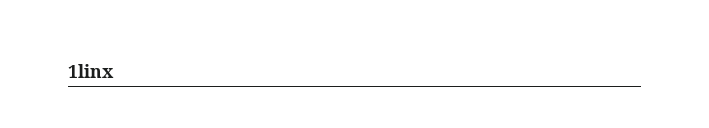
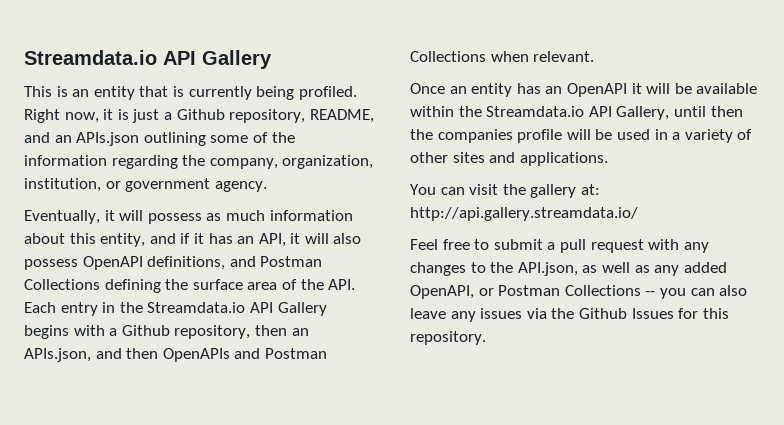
[68,64,114,78] 1linx -> [24,50,272,69] [24,86,357,100] [24,109,374,123] [24,132,295,146] [24,155,374,169] [24,178,267,192] [24,210,353,224] [24,233,362,247] [24,256,323,270] [24,279,356,293] [24,302,327,316] [24,325,309,339] [24,348,327,362] [410,51,595,62] [410,83,758,97] [410,106,743,120] [410,129,753,143] [410,152,608,166] [410,184,600,198] [410,207,638,221] [410,239,709,253] [410,262,727,276] [410,285,748,299] [410,308,729,322] [410,331,486,345] Streamdata.io API Gallery // This is an entity that is currently being profiled. Right now, it is just a Github repository, README, and an APIs.json outlining some of the information regarding the company, organization, institution, or government agency. // Eventually, it will possess as much information about this entity, and if it has an API, it will also possess OpenAPI definitions, and Postman Collections defining the surface area of the API. Each entry in the Streamdata.io API Gallery begins with a Github repository, then an APIs.json, and then OpenAPIs and Postman Collections when relevant. // Once an entity has an OpenAPI it will be available within the Streamdata.io API Gallery, until then the companies profile will be used in a variety of other sites and applications. // You can visit the gallery at: http://api.gallery.streamdata.io/ // Feel free to submit a pull request with any changes to the API.json, as well as any added OpenAPI, or Postman Collections -- you can also leave any issues via the Github Issues for this repository.

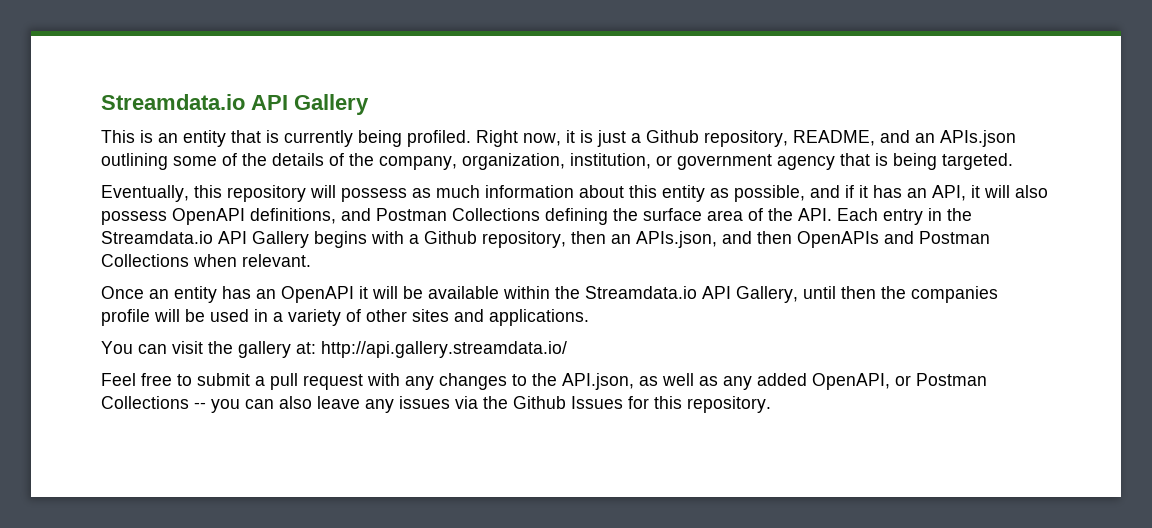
[24,155,178,169] information regarding -> [272,153,344,166] details of
[214,181,267,192] agency. -> [777,153,1013,170] agency that is being targeted.
[104,210,115,221] it -> [194,185,306,202] this repository
[100,233,146,247] entity, -> [662,185,805,202] entity as possible,

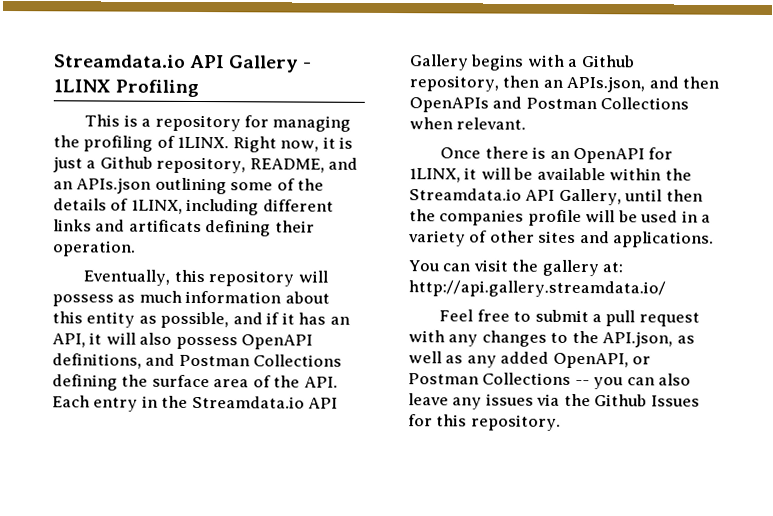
[101,94,369,115] Streamdata.io API Gallery -> [53,54,313,73] [53,79,200,98] Streamdata.io API Gallery - 1LINX Profiling
[158,130,471,147] an entity that is currently being profiled. -> [141,114,352,132] [53,135,230,152] a repository for managing the profiling of 1LINX.
[349,153,1013,170] the company, organization, institution, or government agency that is being targeted. -> [130,198,334,216] [53,219,315,237] [53,240,136,257] 1LINX, including different links and artificats defining their operation.
[149,286,354,303] an entity has an OpenAPI -> [484,146,674,164] [409,168,461,183] there is an OpenAPI for 1LINX,

